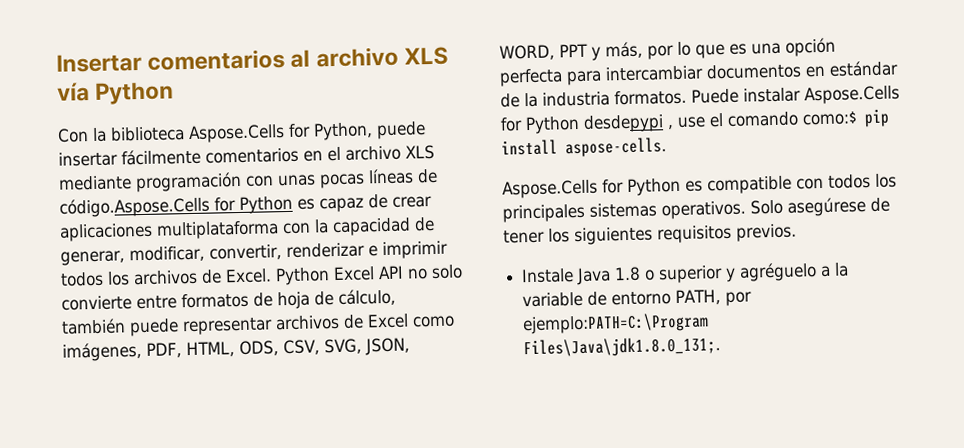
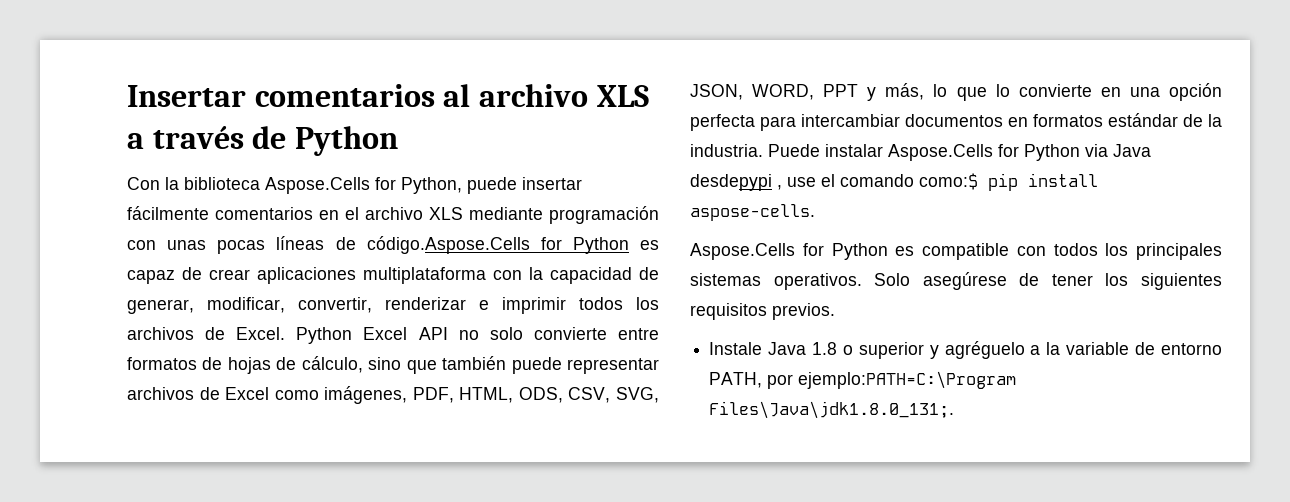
[57,82,90,102] vía -> [127,126,287,149] a través de
[277,291,310,310] hoja -> [227,357,271,374] hojas
(396, 297) none -> [368,357,437,374] sino que
[647,45,674,60] por -> (925, 91) none
[729,43,747,55] es -> [995,84,1121,97] lo convierte en
(826, 71) none -> [1033,114,1103,127] formatos
[542,89,687,107] industria formatos. -> [690,144,763,157] industria.
(580, 125) none -> [1085,144,1151,157] via Java

